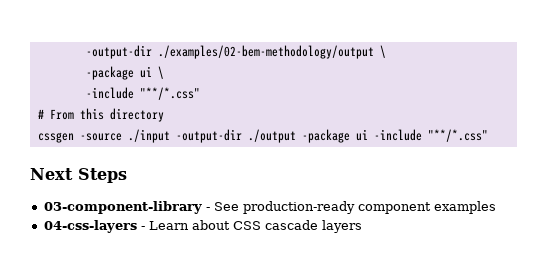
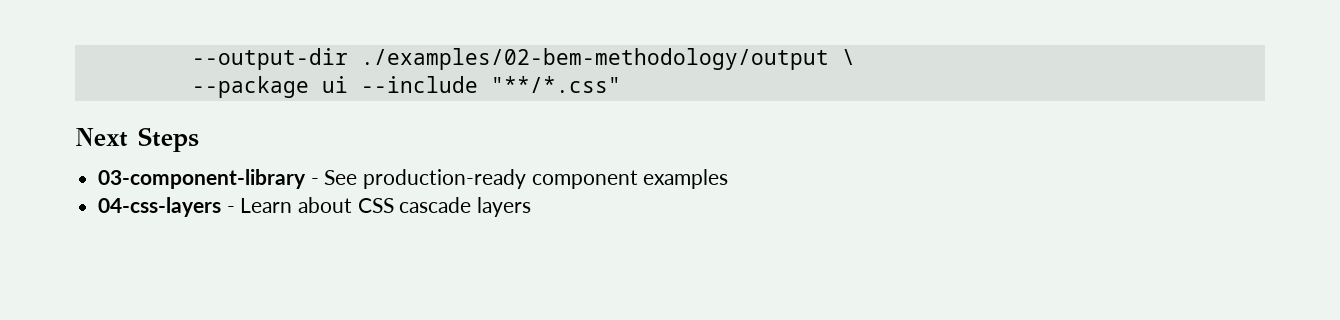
[85,45,152,59] -output-dir -> [191,48,348,70] --output-dir
[85,66,164,80] [85,87,200,100] [37,108,164,122] [37,129,422,143] -package ui \ // -include "**/*.css" // # From this directory // cssgen -source ./input -output-dir ./output -package ui -include -> [191,76,478,98] --package ui --include

